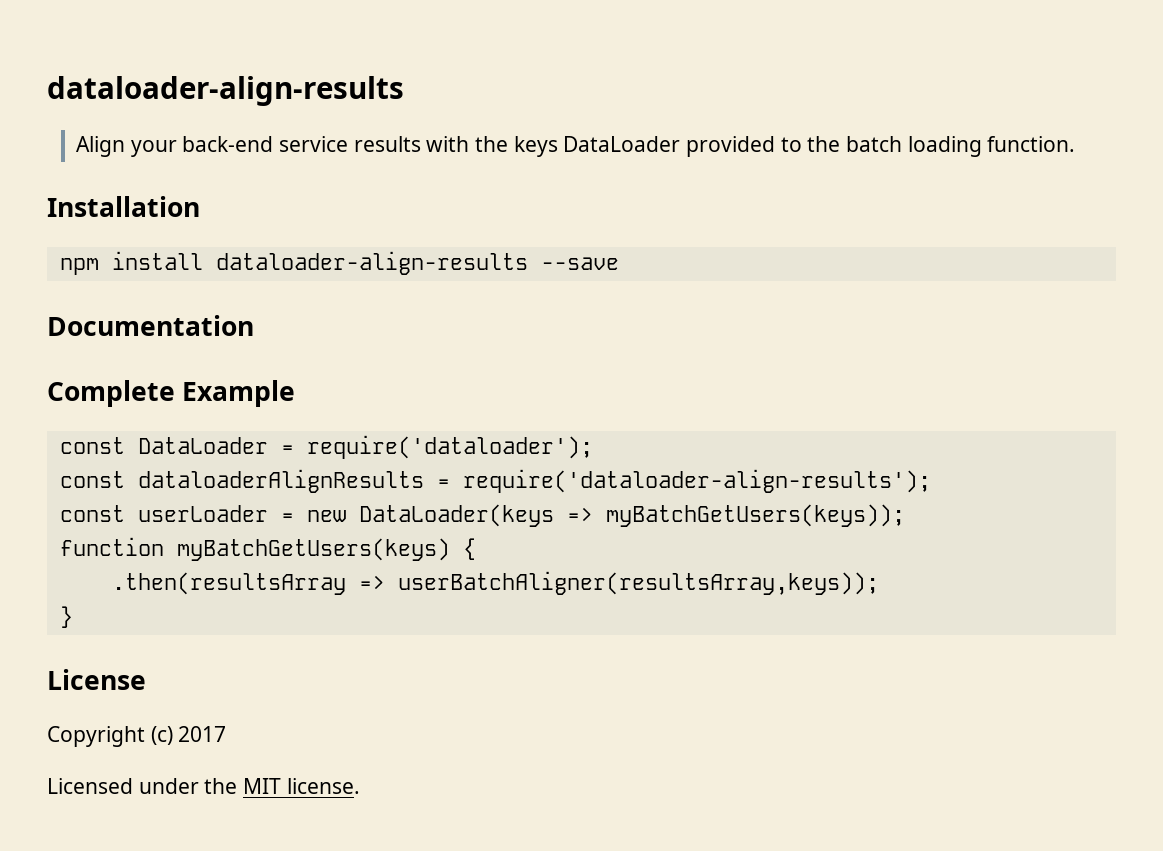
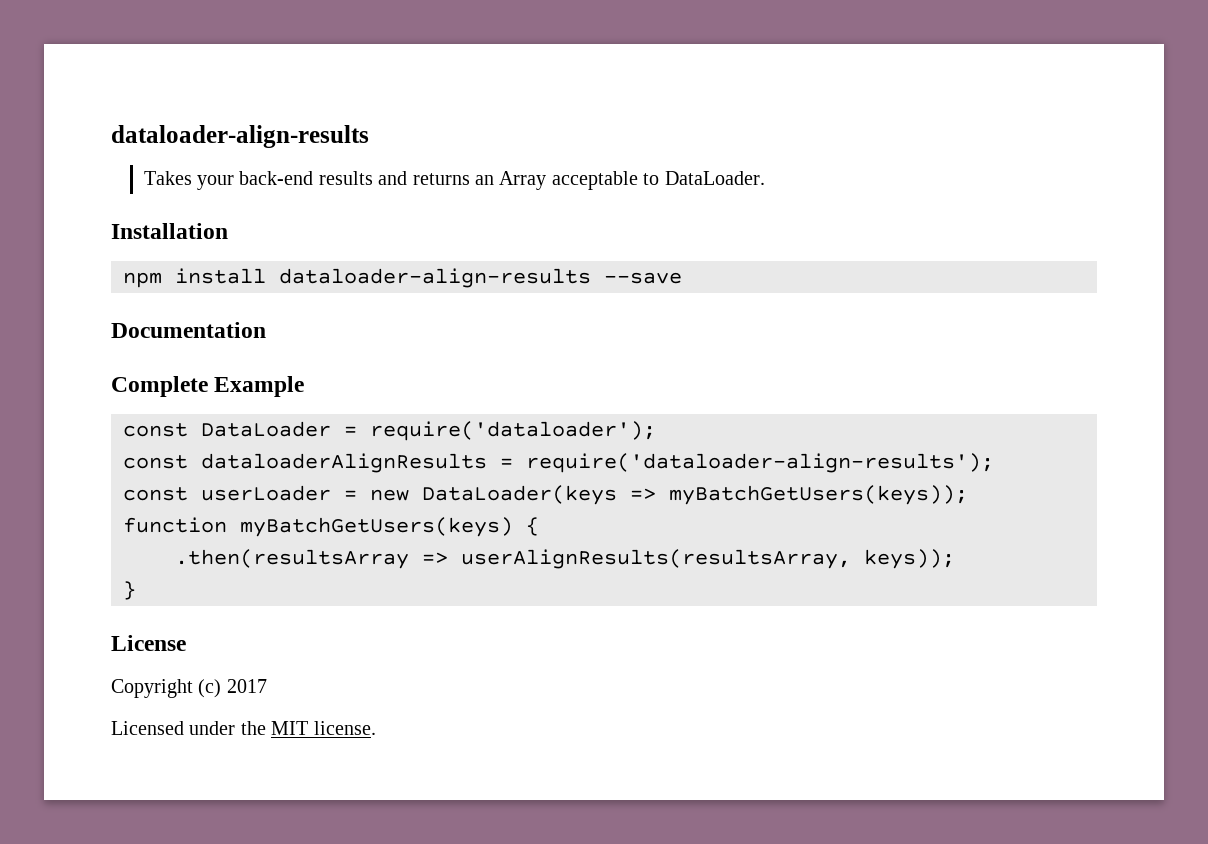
[76,136,126,157] Align -> [143,171,192,185] Takes
[279,136,1076,157] service results with the keys DataLoader provided to the batch loading function. -> [318,171,765,190] results and returns an Array acceptable to DataLoader.
[397,571,879,595] userBatchAligner(resultsArray,keys)); -> [461,549,955,569] userAlignResults(resultsArray, keys));

